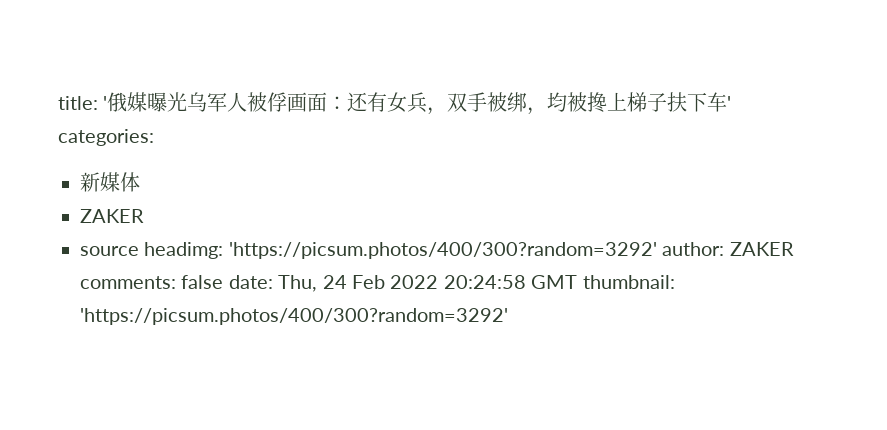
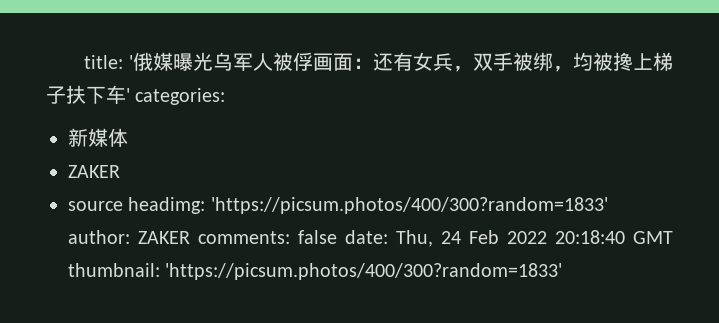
[228,242,657,259] 'https://picsum.photos/400/300?random=3292' -> [210,197,608,214] 'https://picsum.photos/400/300?random=1833'
[443,275,526,289] 20:24:58 -> [555,230,625,244] 20:18:40
[80,308,508,325] 'https://picsum.photos/400/300?random=3292' -> [165,263,563,280] 'https://picsum.photos/400/300?random=1833'

